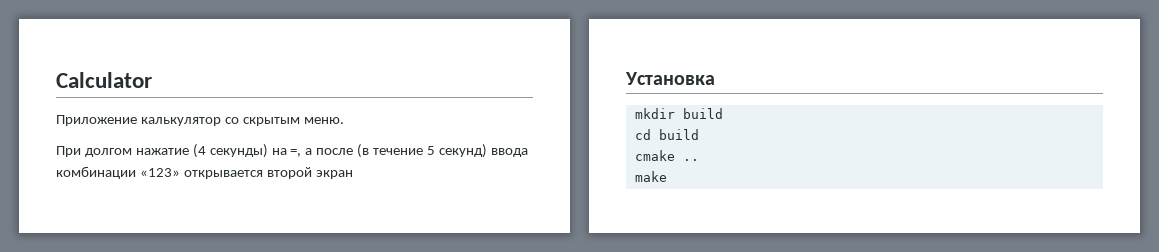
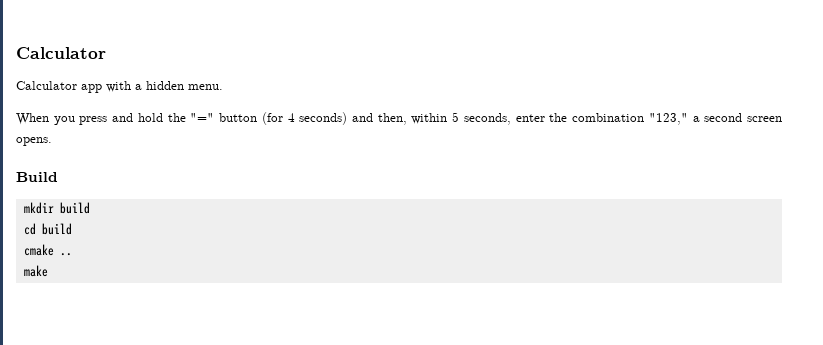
[56,115,344,126] [56,144,528,158] [56,166,353,179] [625,72,715,85] Приложение калькулятор со скрытым меню. // При долгом нажатие (4 секунды) на =, а после (в течение 5 секунд) ввода комбинации «123» открывается второй экран // Установка -> [16,81,223,93] [16,112,783,125] [16,137,52,146] [16,172,58,182] Calculator app with a hidden menu. // When you press and hold the "=" button (for 4 seconds) and then, within 5 seconds, enter the combination "123," a second screen opens. // Build

